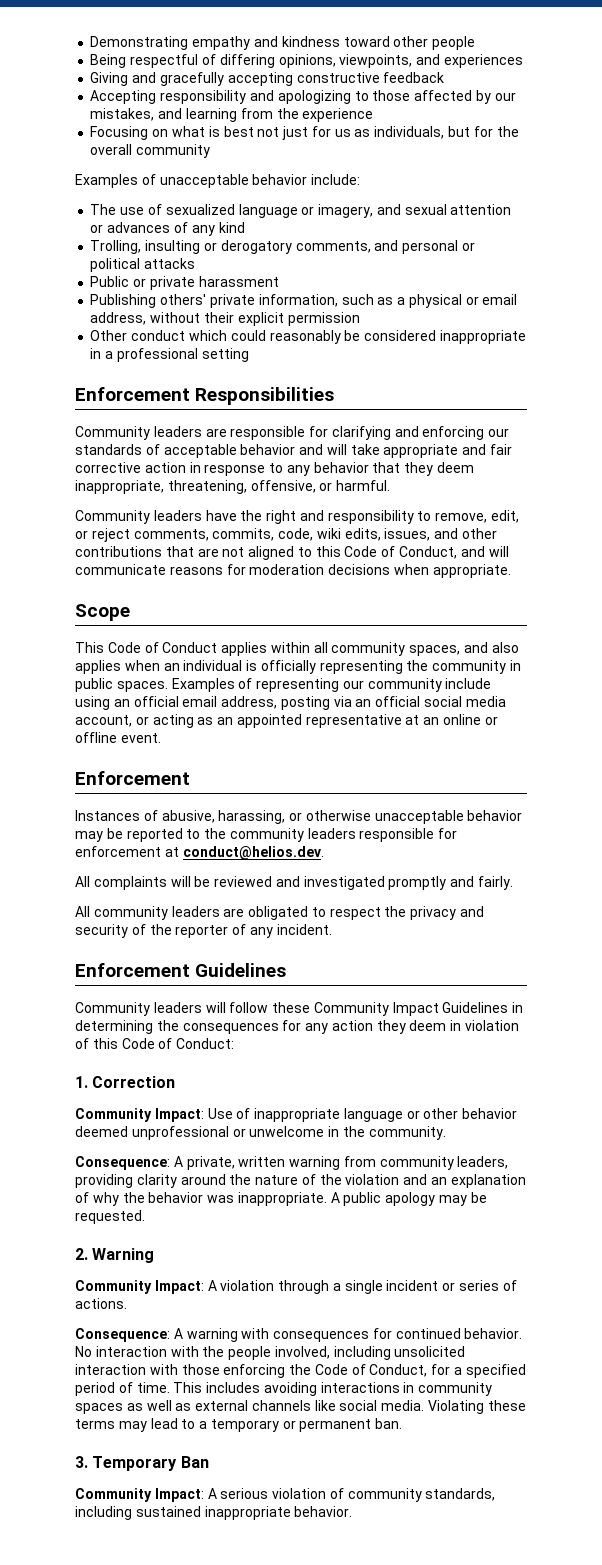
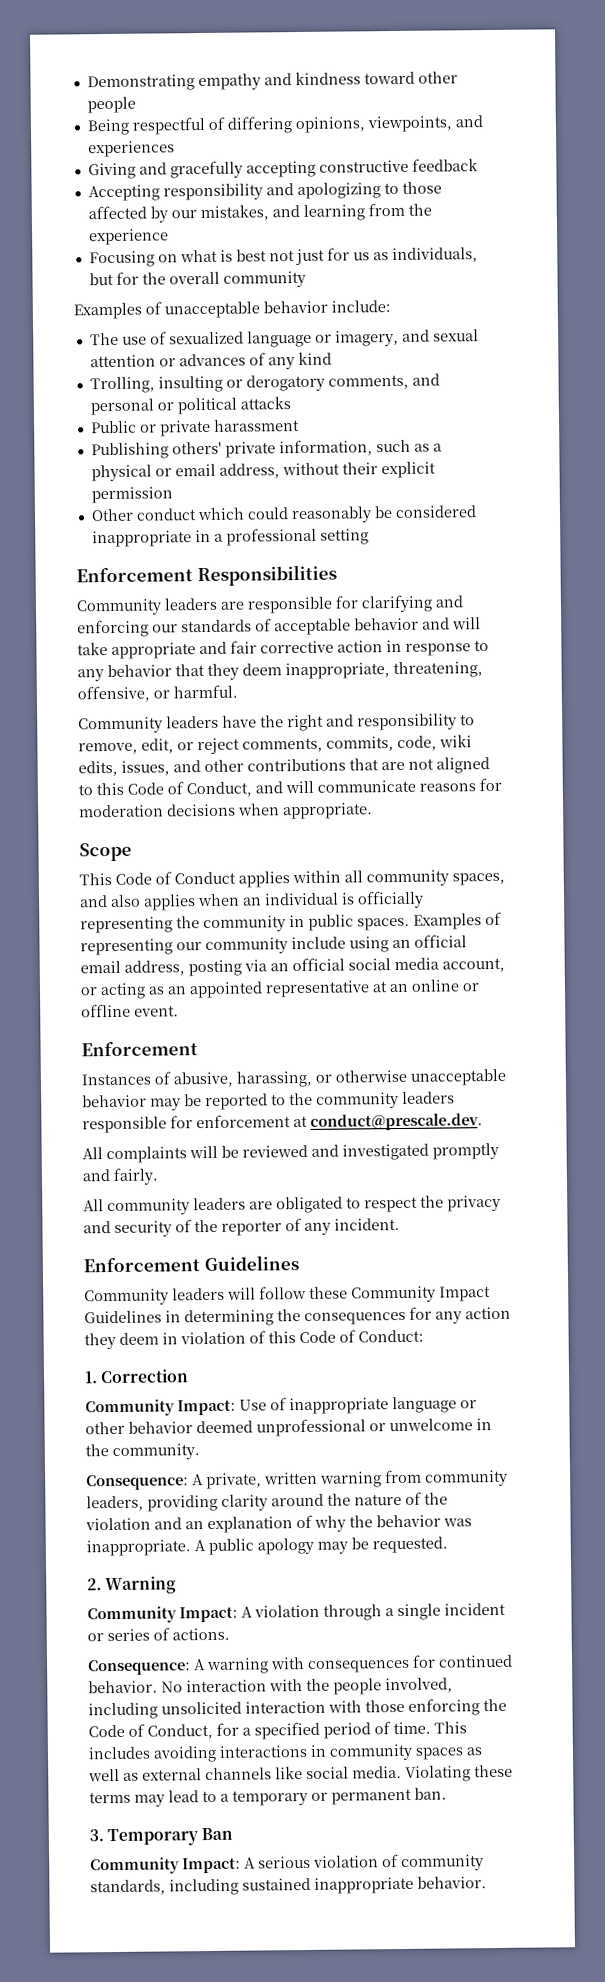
[182,846,324,860] conduct@helios.dev. -> [310,1113,483,1131] conduct@prescale.dev.

